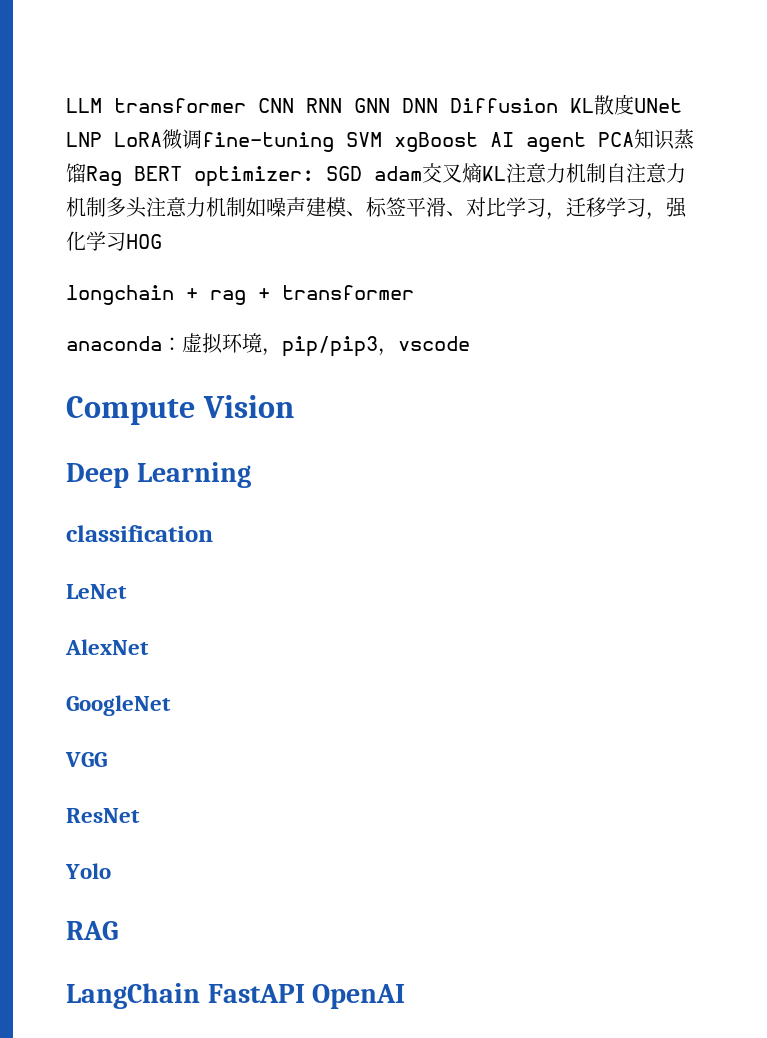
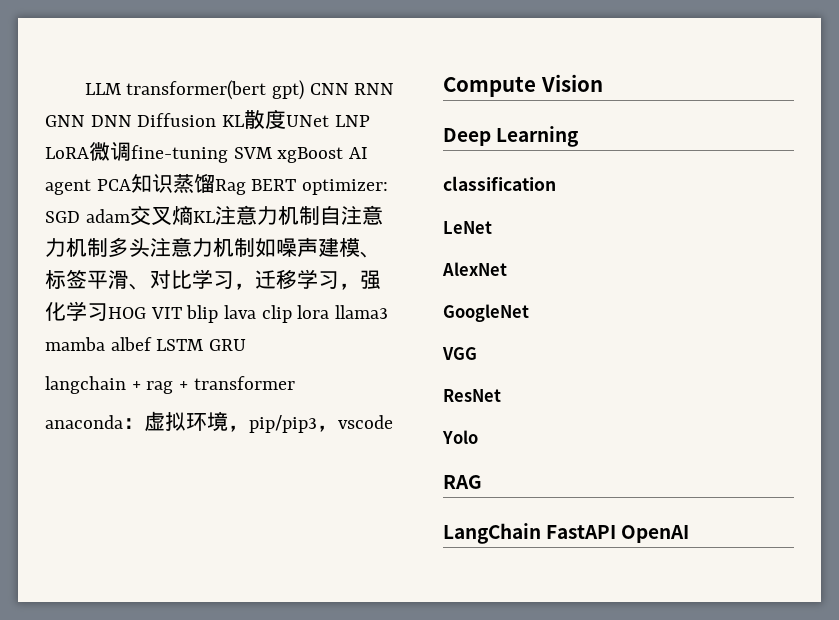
[114,98,246,113] transformer -> [126,80,304,100] transformer(bert gpt)
[66,285,174,305] // longchain -> [150,305,389,323] [45,337,247,351] [45,376,126,394] VIT blip lava clip lora llama3 mamba albef LSTM GRU // langchain

